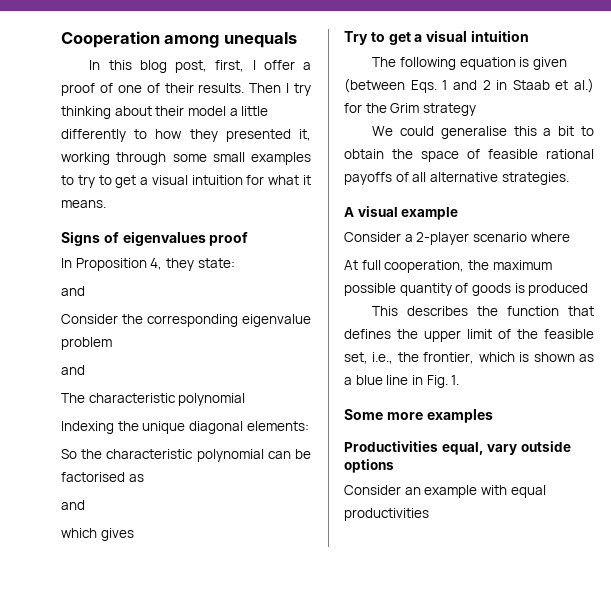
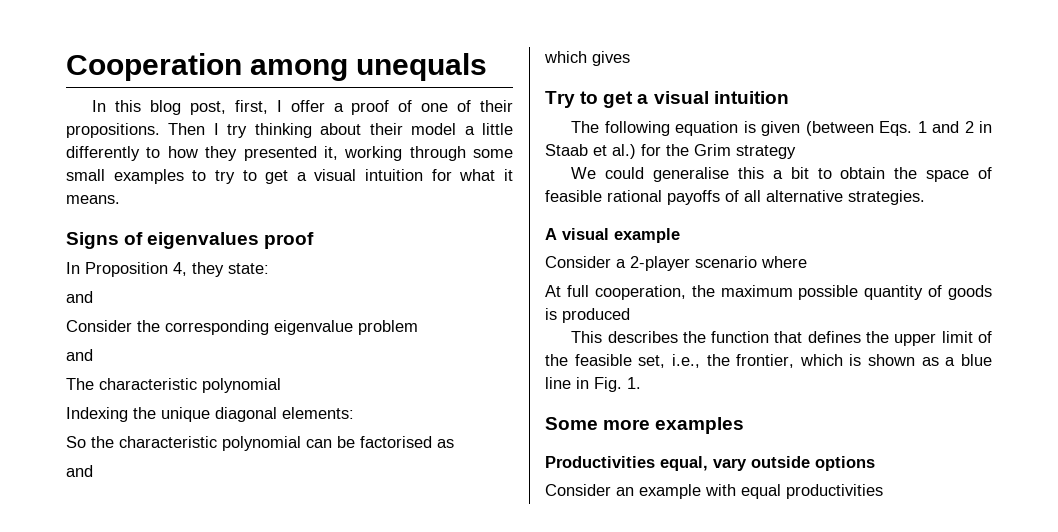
[198,83,245,93] results. -> [66,123,160,138] propositions.

